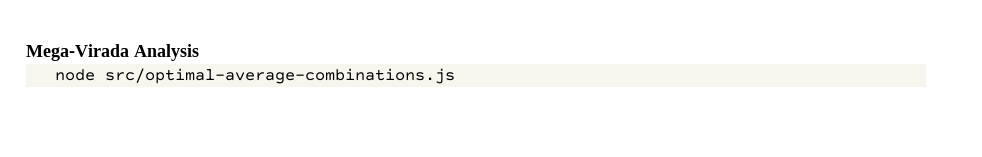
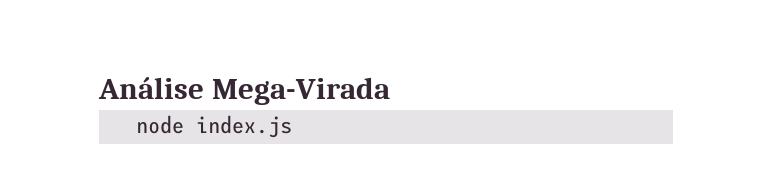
(26, 52) none -> [98,77,204,99] Análise
[134,44,199,61] Analysis -> (391, 91) none
[105,68,456,84] src/optimal-average-combinations.js -> [196,115,293,138] index.js

